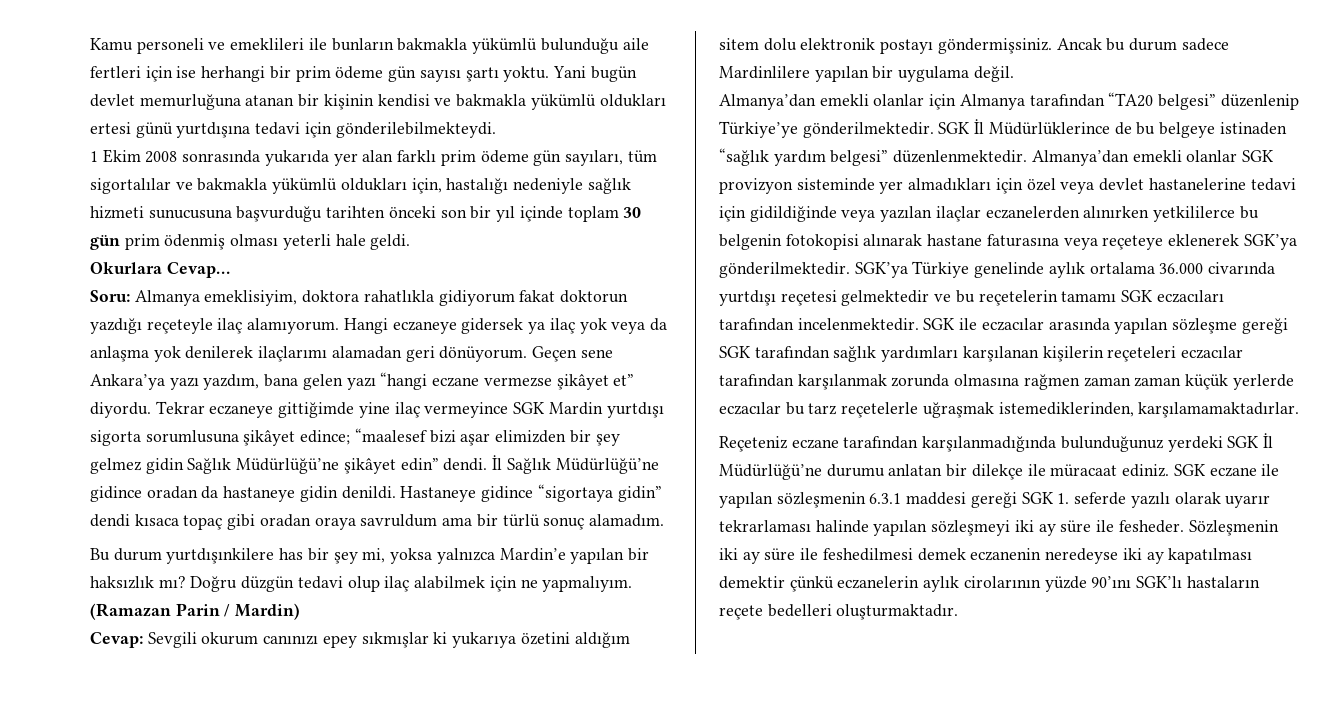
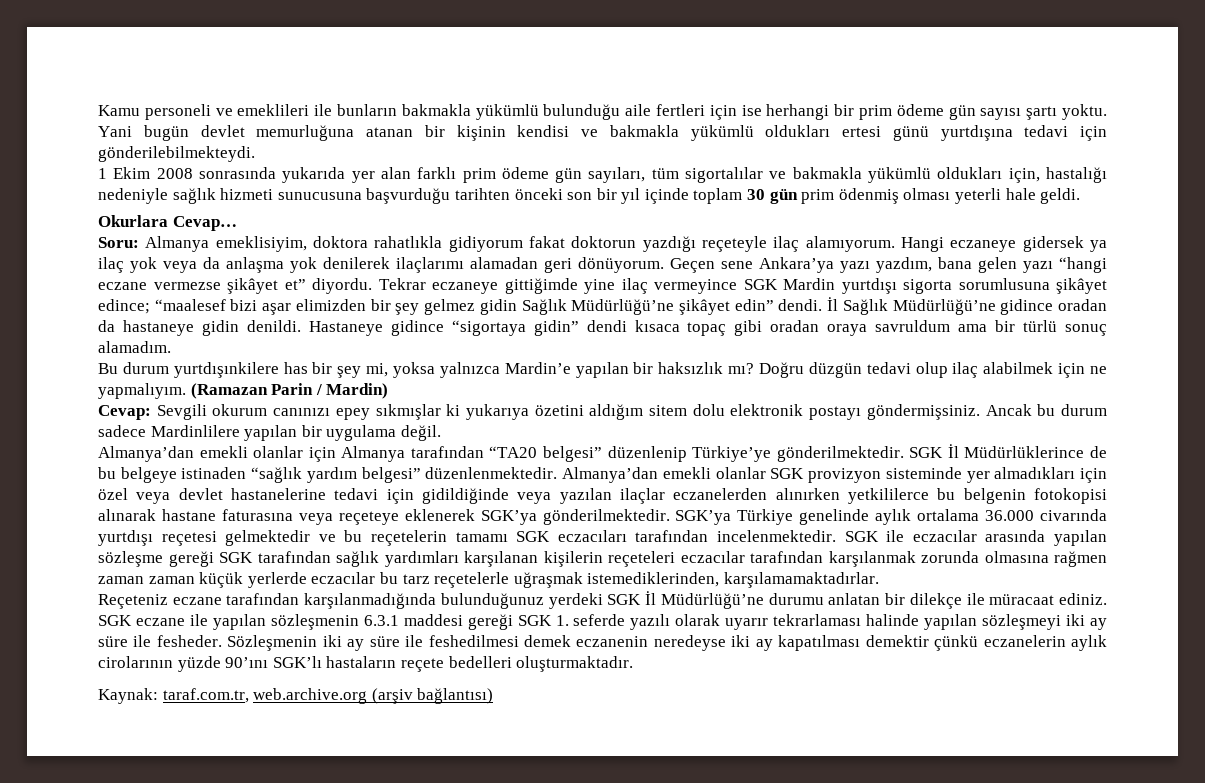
(959, 612) none -> [98,688,494,704] // Kaynak: taraf.com.tr, web.archive.org (arşiv bağlantısı)

